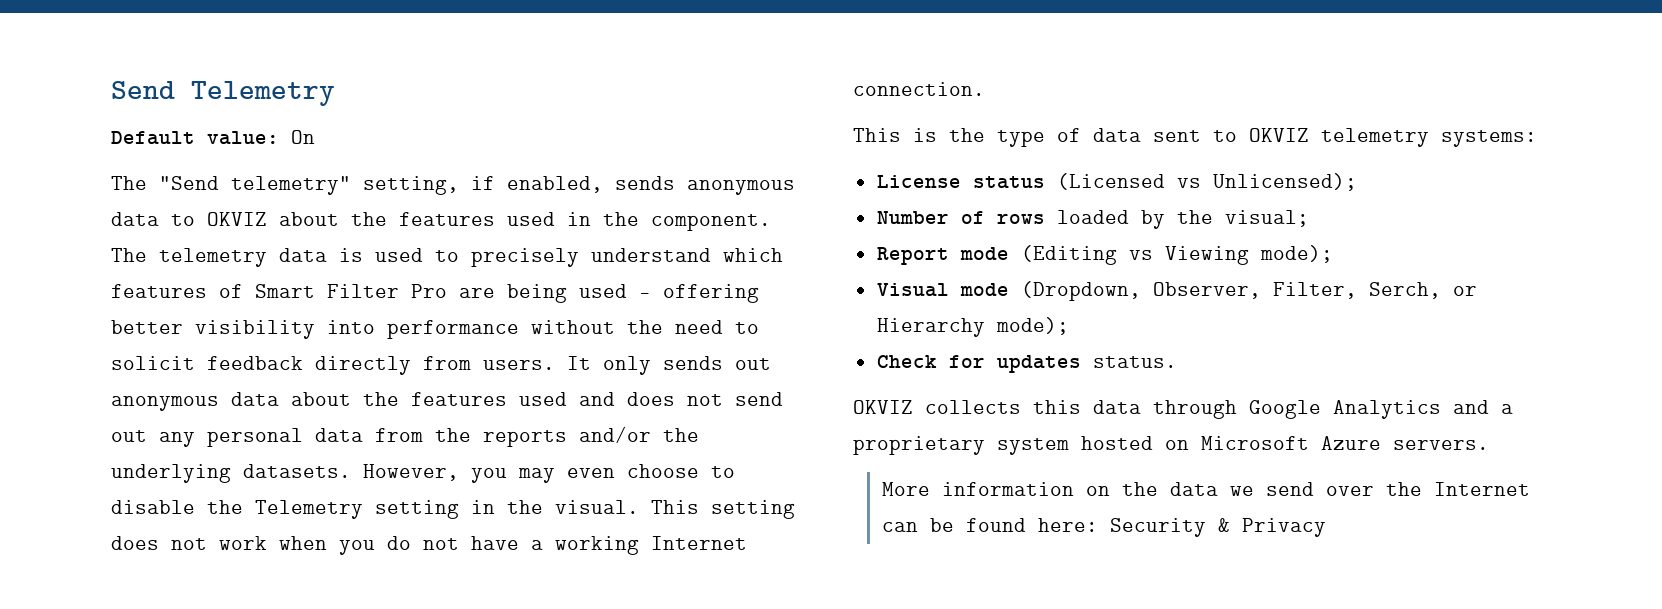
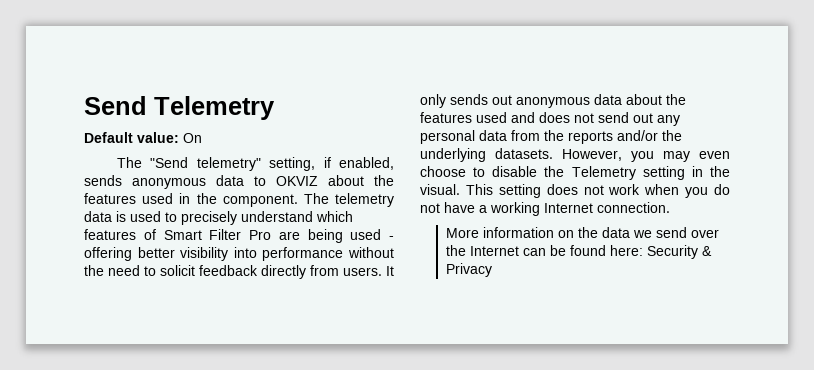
[853,128,1537,147] [876,173,1357,191] [876,210,1309,229] [876,245,1333,265] [876,281,1477,301] [876,317,1069,337] [876,355,1177,373] [853,400,1513,419] [853,436,1489,455] // This is the type of data sent to OKVIZ telemetry systems: // License status (Licensed vs Unlicensed); // Number of rows loaded by the visual; // Report mode (Editing vs Viewing mode); // Visual mode (Dropdown, Observer, Filter, Serch, or Hierarchy mode); // Check for updates status. // OKVIZ collects this data through Google Analytics and a proprietary system hosted on Microsoft Azure servers. -> (670, 207) none

